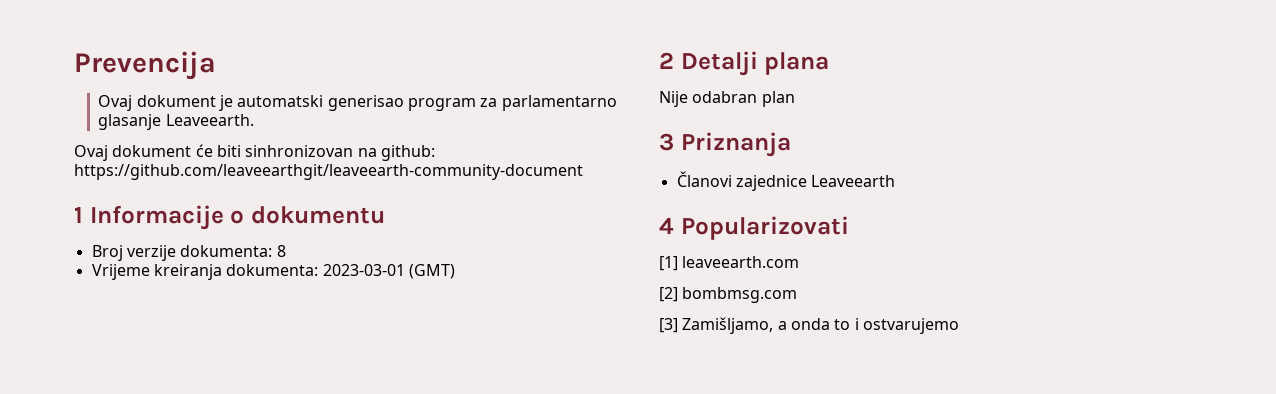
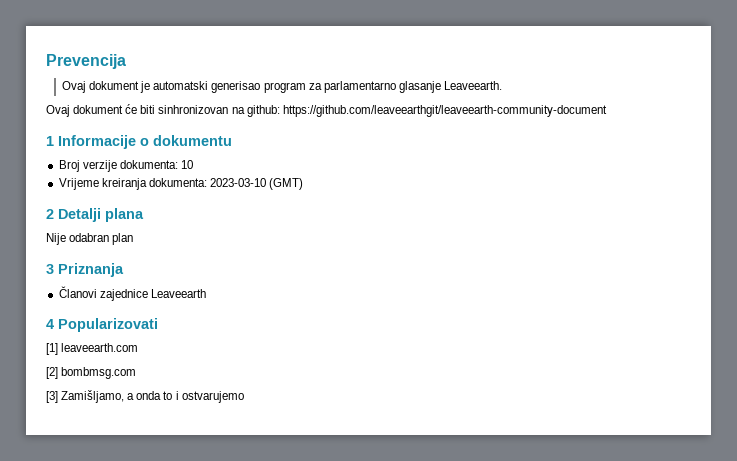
[276,245,286,257] 8 -> [180,160,193,169] 10
[322,264,405,276] 2023-03-01 -> [209,178,266,187] 2023-03-10

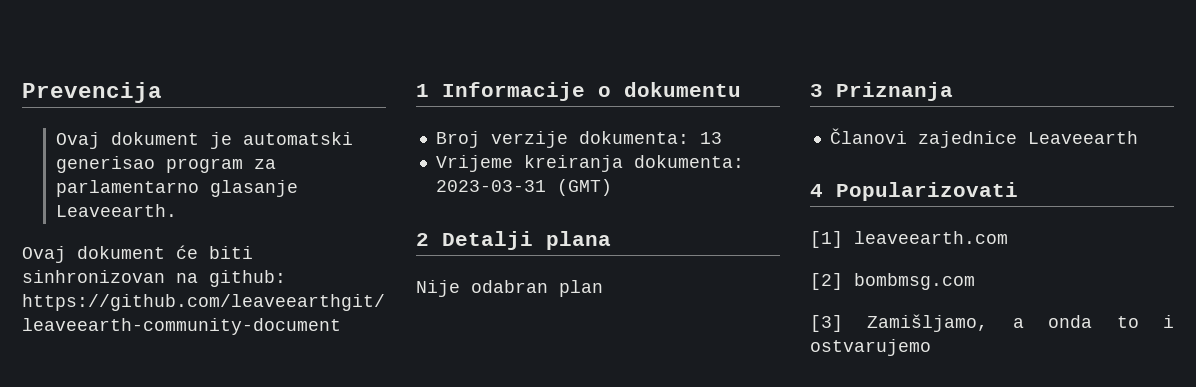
[180,160,193,169] 10 -> [699,132,722,144] 13
[209,178,266,187] 2023-03-10 -> [435,180,546,192] 2023-03-31

